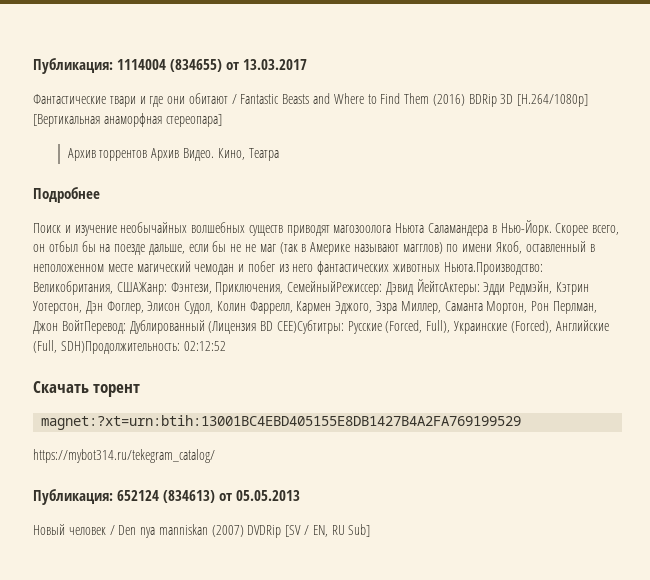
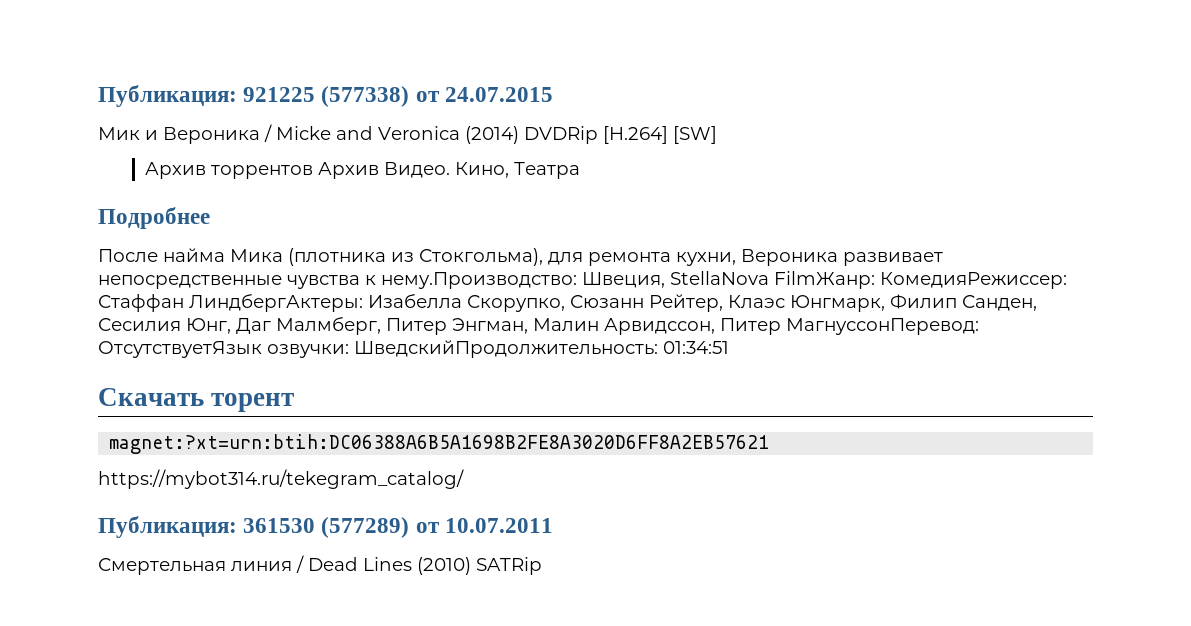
[33,58,308,74] [33,93,589,107] [33,113,222,127] Публикация: 1114004 (834655) от 13.03.2017 // Фантастические твари и где они обитают / Fantastic Beasts and Where to Find Them (2016) BDRip 3D [H.264/1080p] [Вертикальная анаморфная стереопара] -> [98,85,553,107] [98,124,717,144] Публикация: 921225 (577338) от 24.07.2015 // Мик и Вероника / Micke and Veronica (2014) DVDRip [H.264] [SW]
[33,220,620,236] [33,241,595,255] [33,261,543,275] [33,279,590,295] [33,301,597,314] [33,320,609,334] [33,340,226,354] Поиск и изучение необычайных волшебных существ приводят магозоолога Ньюта Саламандера в Нью-Йорк. Скорее всего, он отбыл бы на поезде дальше, если бы не не маг (так в Америке называют магглов) по имени Якоб, оставленный в неположенном месте магический чемодан и побег из него фантастических животных Ньюта.Производство: Великобритания, СШАЖанр: Фэнтези, Приключения, СемейныйРежиссер: Дэвид ЙейтсАктеры: Эдди Редмэйн, Кэтрин Уотерстон, Дэн Фоглер, Элисон Судол, Колин Фаррелл, Кармен Эджого, Эзра Миллер, Саманта Мортон, Рон Перлман, Джон ВойтПеревод: Дублированный (Лицензия BD CEE)Субтитры: Русские (Forced, Full), Украинские (Forced), Английские (Full, SDH)Продолжительность: 02:12:52 -> [98,248,943,266] [98,271,1067,289] [98,294,1037,312] [98,317,979,335] [98,340,729,358] После найма Микa (плотникa из Стокгольма), для ремонта кухни, Вероника развивает непосредственные чувства к нему.Производство: Швеция, StellaNova FilmЖанр: КомедияРежиссер: Стаффан ЛиндбергАктеры: Изабелла Скорупко, Сюзанн Рейтер, Клаэс Юнгмарк, Филип Санден, Сесилия Юнг, Даг Малмберг, Питер Энгман, Малин Арвидссон, Питер МагнуссонПеревод: ОтсутствуетЯзык озвучки: ШведскийПродолжительность: 01:34:51
[41,415,522,430] magnet:?xt=urn:btih:13001BC4EBD405155E8DB1427B4A2FA769199529 -> [109,434,770,454] magnet:?xt=urn:btih:DC06388A6B5A1698B2FE8A3020D6FF8A2EB57621
[117,490,301,503] [33,524,371,538] 652124 (834613) от 05.05.2013 // Новый человек / Den nya manniskan (2007) DVDRip [SV / EN, RU Sub] -> [243,517,553,538] [98,555,542,575] 361530 (577289) от 10.07.2011 // Смертельная линия / Dead Lines (2010) SATRip

